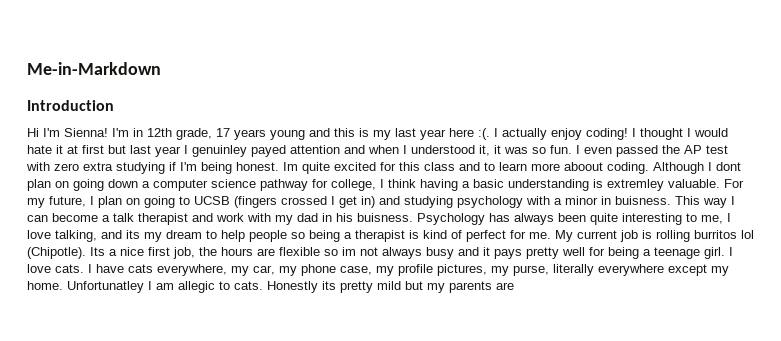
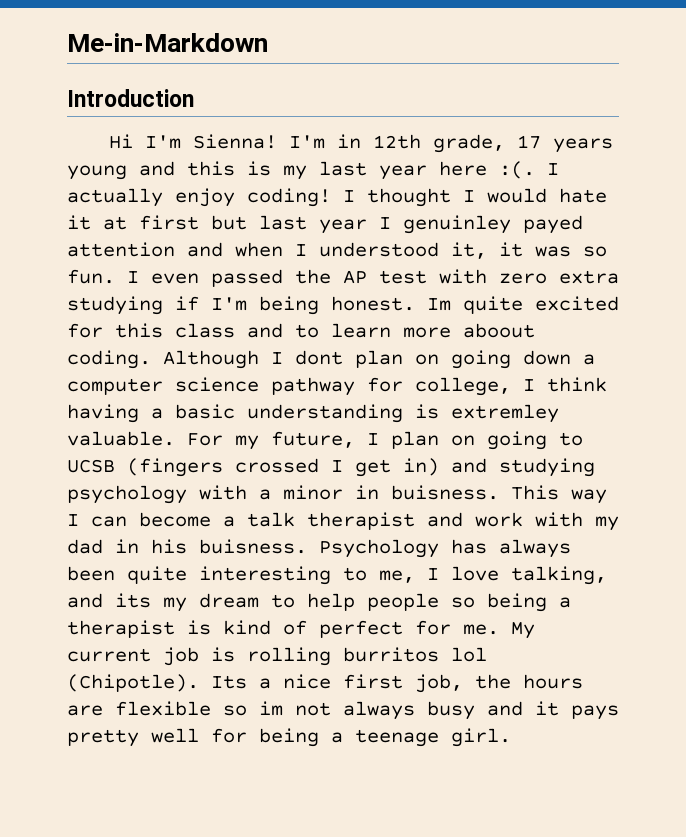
[729,247,733,256] [27,264,729,276] [27,281,514,293] I love cats. I have cats everywhere, my car, my phone case, my profile pictures, my purse, literally everywhere except my home. Unfortunatley I am allegic to cats. Honestly its pretty mild but my parents are -> (511, 737) none

